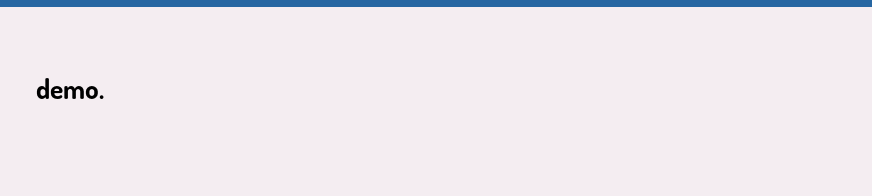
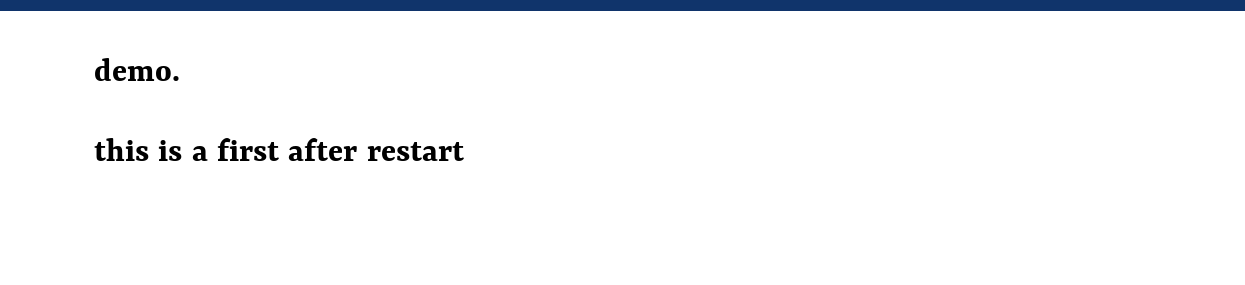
(104, 88) none -> [94,138,464,161] // this is a first after restart

